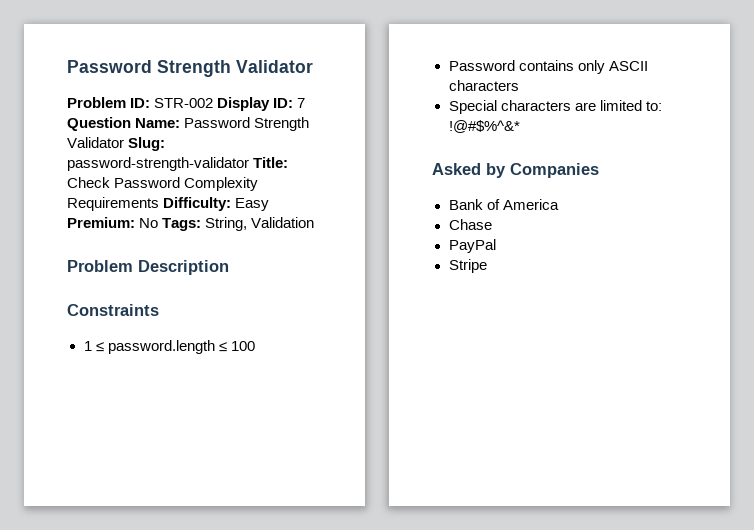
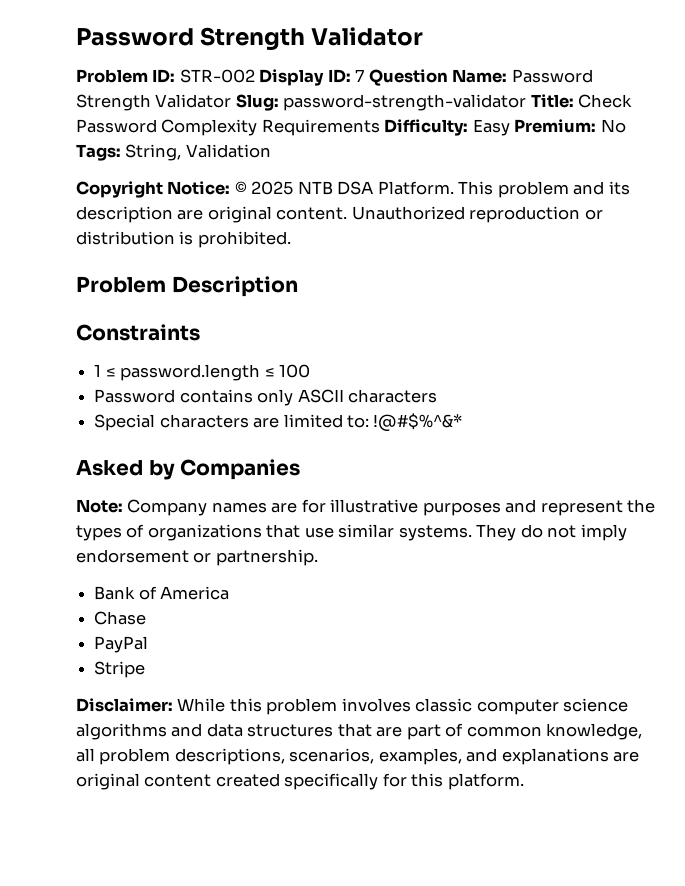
(315, 222) none -> [76,181,630,198] [76,206,603,223] [76,231,291,248] // Copyright Notice: © 2025 NTB DSA Platform. This problem and its description are original content. Unauthorized reproduction or distribution is prohibited.
(599, 170) none -> [76,499,656,516] [76,524,627,541] [76,549,318,566] // Note: Company names are for illustrative purposes and represent the types of organizations that use similar systems. They do not imply endorsement or partnership.
(487, 266) none -> [76,698,629,715] [76,723,643,740] [76,748,640,765] [76,773,524,790] // Disclaimer: While this problem involves classic computer science algorithms and data structures that are part of common knowledge, all problem descriptions, scenarios, examples, and explanations are original content created specifically for this platform.

